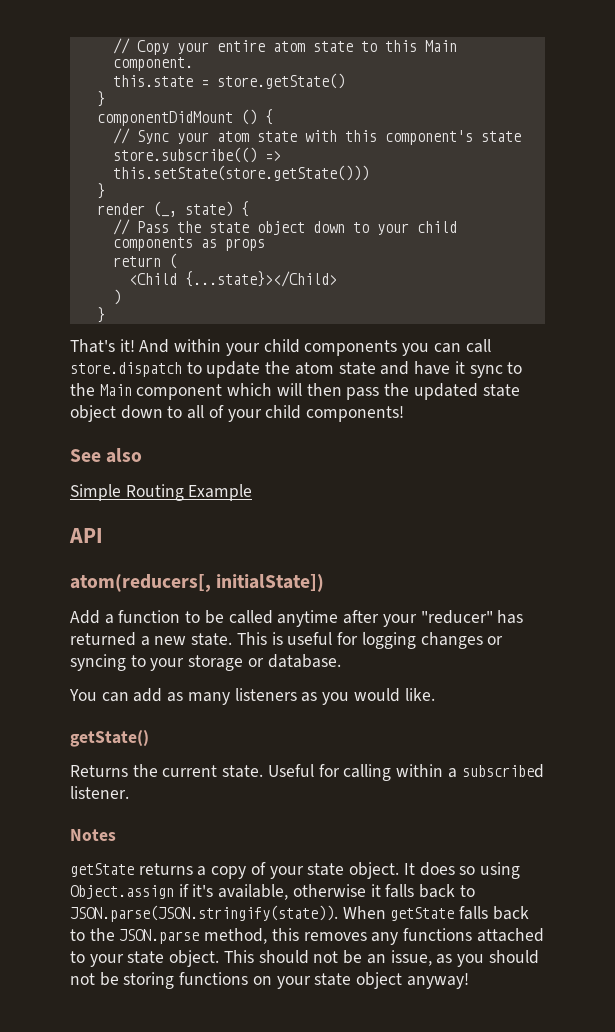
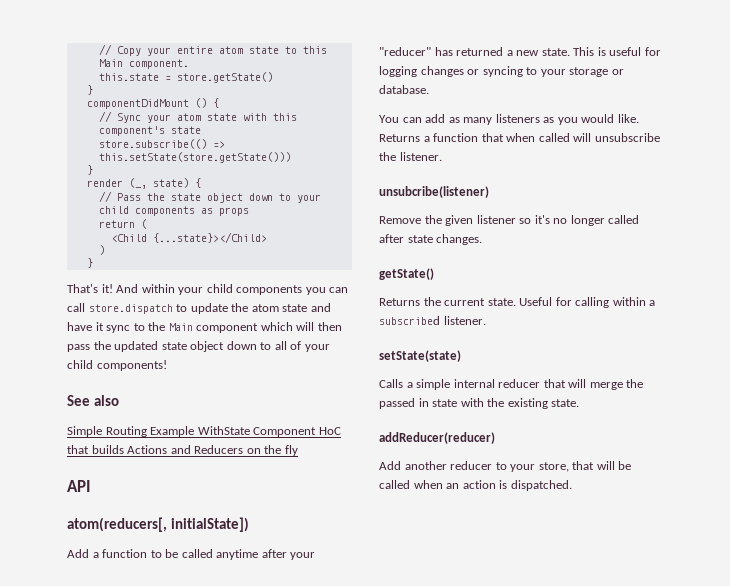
(253, 492) none -> [197,426,341,437] [67,445,298,456] WithState Component HoC that builds Actions and Reducers on the fly
(435, 694) none -> [379,133,660,142] [379,152,442,161] [379,186,489,198] [379,215,640,226] [379,234,483,245] Returns a function that when called will unsubscribe the listener. // unsubcribe(listener) // Remove the given listener so it's no longer called after state changes.
[70,829,116,841] [70,862,520,879] [70,884,475,900] [70,905,529,922] [70,928,544,945] [70,950,539,967] [70,972,469,989] Notes // getState returns a copy of your state object. It does so using Object.assign if it's available, otherwise it falls back to JSON.parse(JSON.stringify(state)). When getState falls back to the JSON.parse method, this removes any functions attached to your state object. This should not be an issue, as you should not be storing functions on your state object anyway! -> [379,350,461,362] [379,379,644,390] [379,398,580,409] [379,432,495,444] [379,461,632,472] [379,480,572,491] setState(state) // Calls a simple internal reducer that will merge the passed in state with the existing state. // addReducer(reducer) // Add another reducer to your store, that will be called when an action is dispatched.

